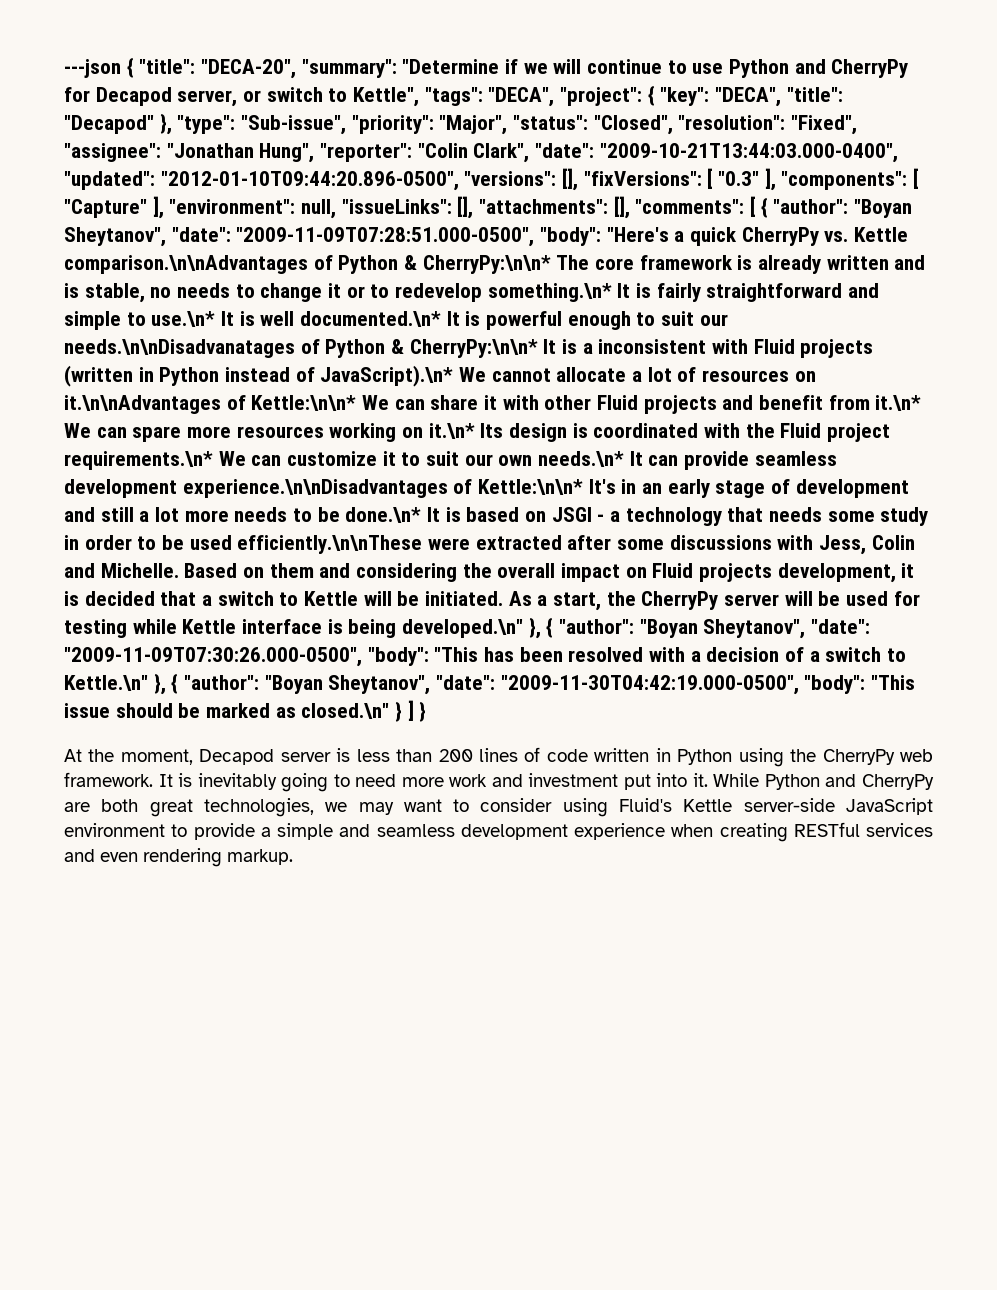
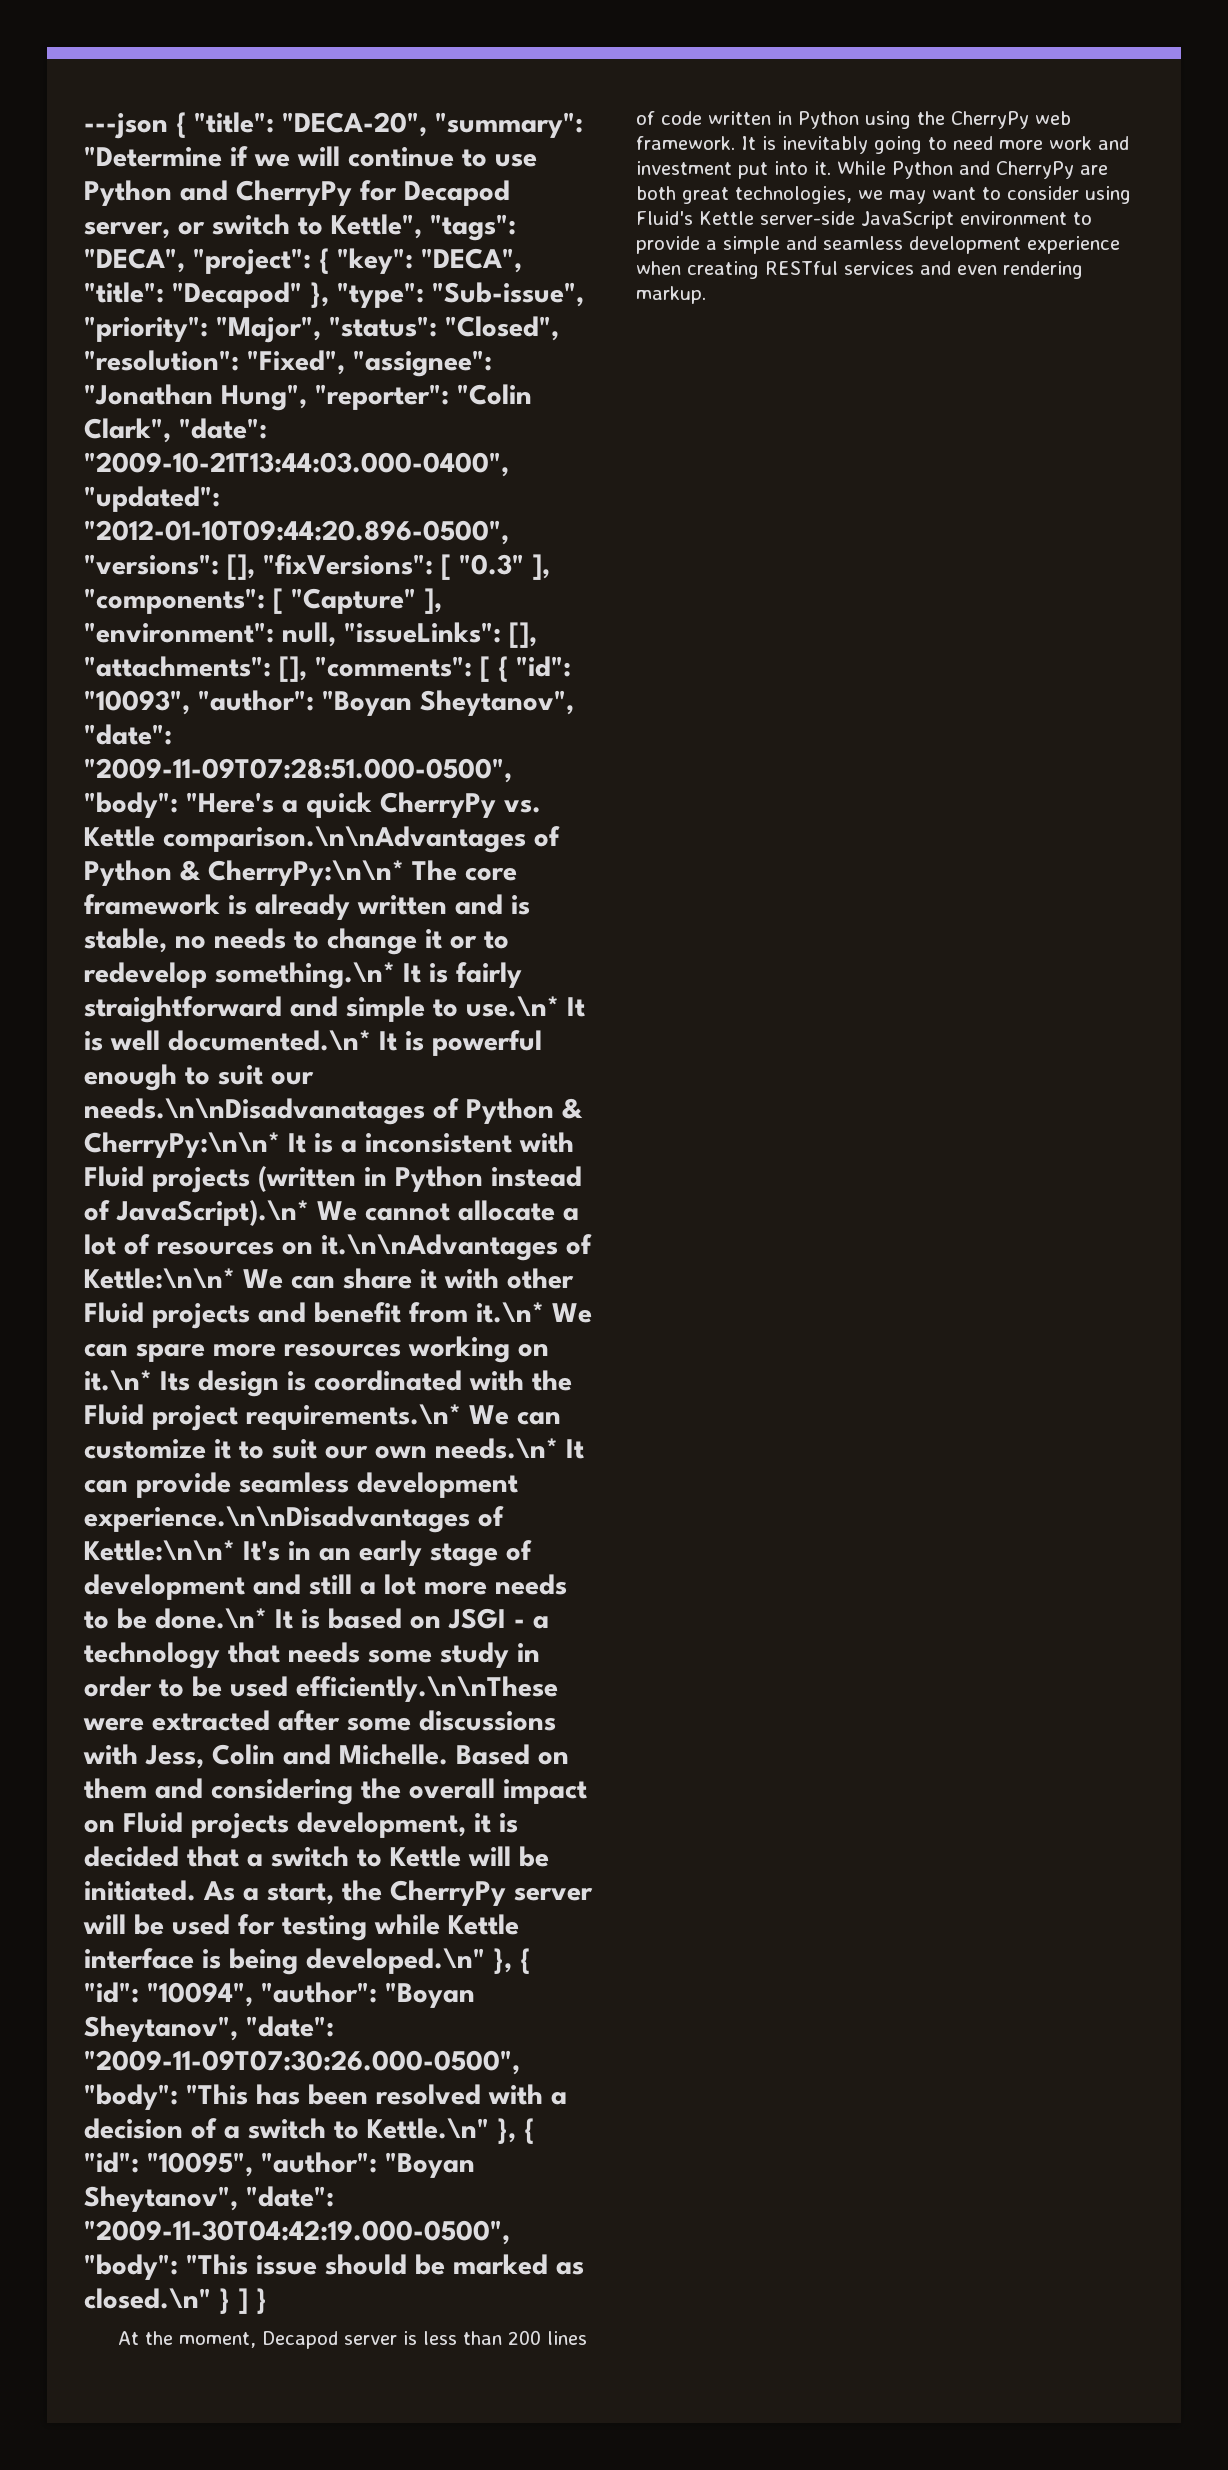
(768, 207) none -> [516,656,571,677] [84,690,190,715] "id": "10093",
(554, 627) none -> [84,1982,253,2007] "id": "10094",
(179, 683) none -> [84,2152,253,2177] "id": "10095",

